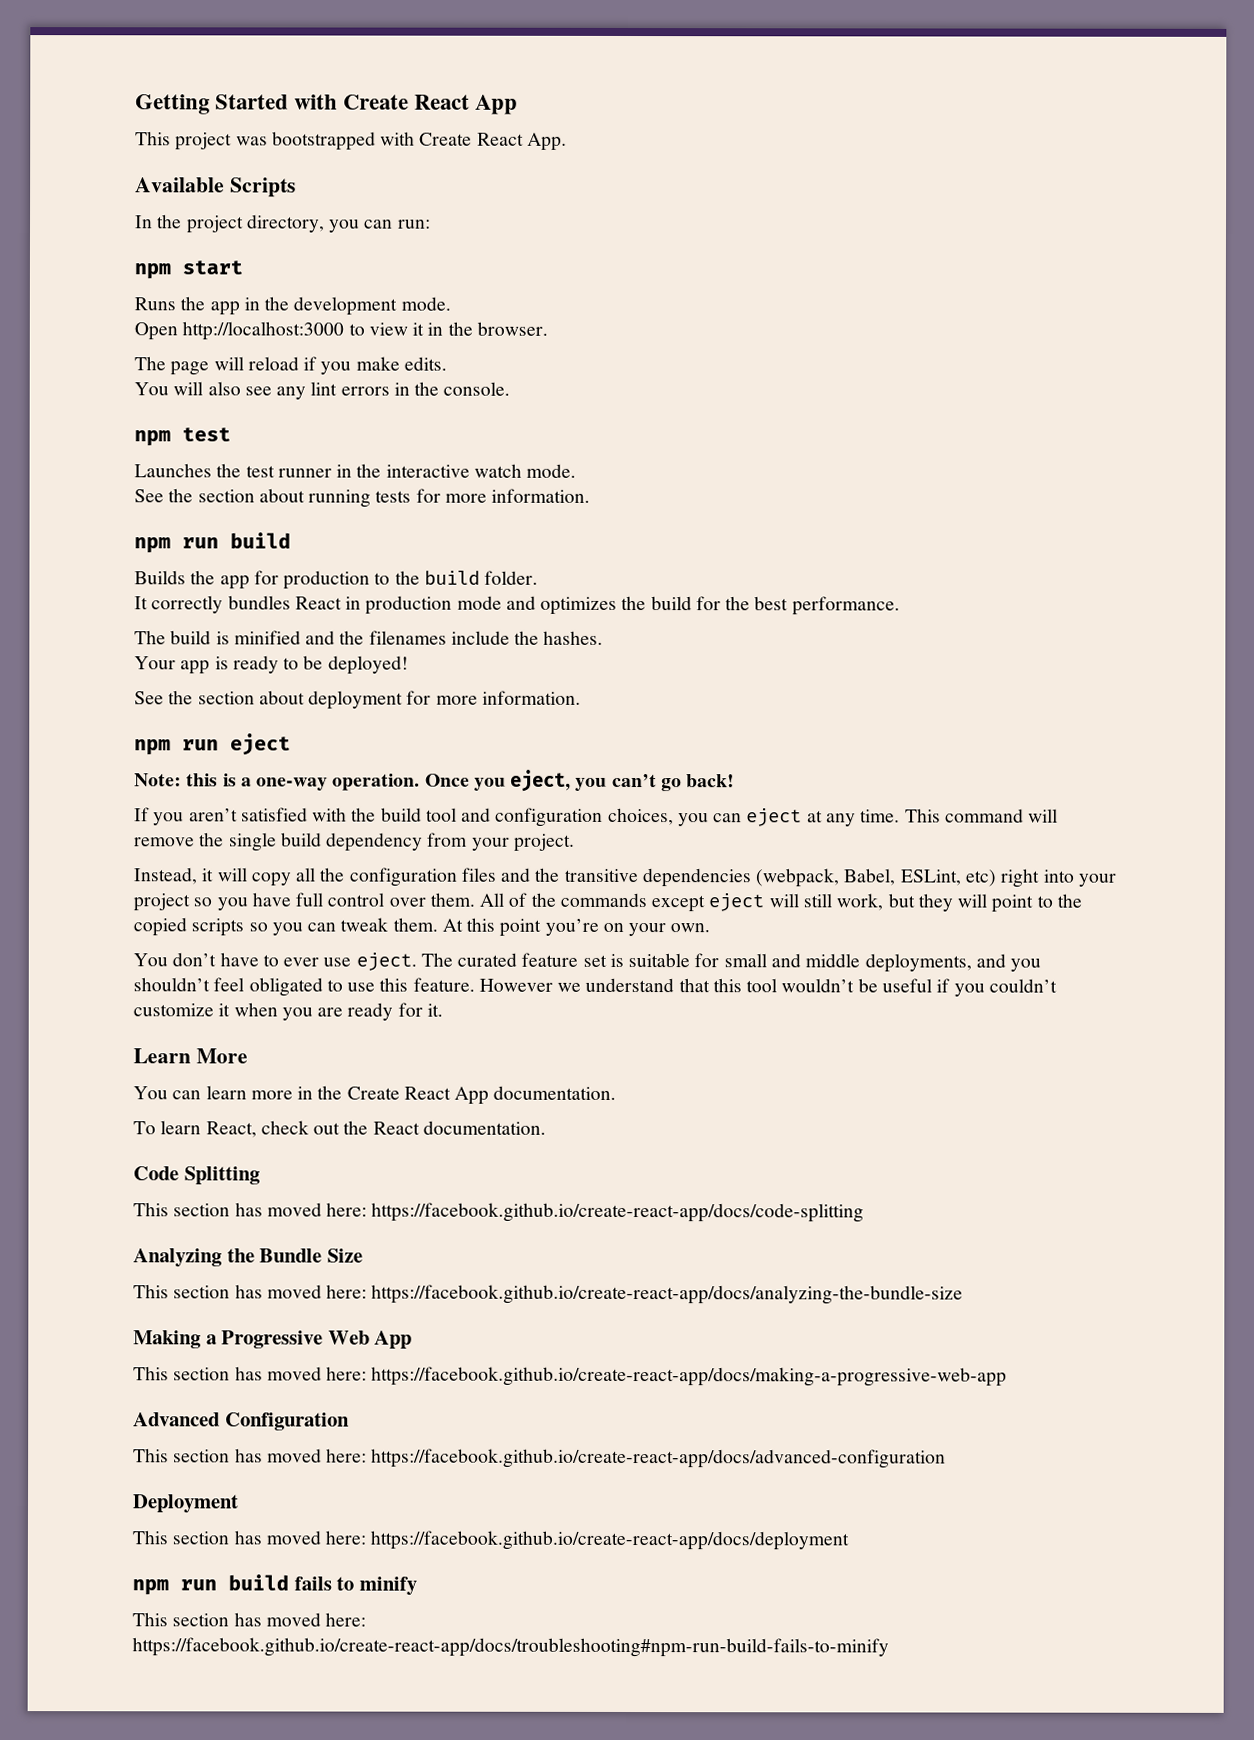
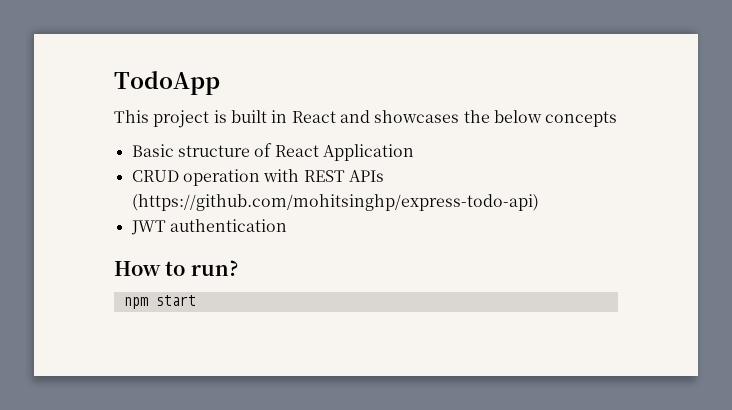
[135,94,519,115] [135,131,567,151] [135,177,296,198] [135,214,431,234] [134,260,243,280] [134,296,451,316] [134,321,548,341] [134,356,447,376] [134,381,511,400] [134,427,231,447] [134,463,577,478] [134,488,591,508] [134,532,291,554] [134,570,539,590] [134,595,900,616] [134,630,604,645] [134,655,409,675] [134,690,581,710] [134,733,291,756] [134,769,736,792] [134,807,1059,827] [134,832,575,852] [133,867,1116,888] [133,892,1082,913] [133,917,711,937] [133,952,1042,973] [133,977,1057,997] [133,1002,443,1021] [133,1048,248,1064] [133,1085,617,1105] [133,1120,546,1138] [133,1166,260,1185] [133,1202,865,1223] [133,1248,363,1268] [133,1284,964,1305] [133,1330,413,1349] [133,1366,1008,1387] [133,1412,350,1431] [133,1448,947,1469] [132,1494,239,1514] [132,1530,850,1551] [132,1574,417,1596] [132,1612,367,1627] [132,1637,889,1658] Getting Started with Create React App // This project was bootstrapped with Create React App. // Available Scripts // In the project directory, you can run: // npm start // Runs the app in the development mode. // Open http://localhost:3000 to view it in the browser. // The page will reload if you make edits. // You will also see any lint errors in the console. // npm test // Launches the test runner in the interactive watch mode. // See the section about running tests for more information. // npm run build // Builds the app for production to the build folder. // It correctly bundles React in production mode and optimizes the build for the best performance. // The build is minified and the filenames include the hashes. // Your app is ready to be deployed! // See the section about deployment for more information. // npm run eject // Note: this is a one-way operation. Once you eject, you can’t go back! // If you aren’t satisfied with the build tool and configuration choices, you can eject at any time. This command will remove the single build dependency from your project. // Instead, it will copy all the configuration files and the transitive dependencies (webpack, Babel, ESLint, etc) right into your project so you have full control over them. All of the commands except eject will still work, but they will point to the copied scripts so you can tweak them. At this point you’re on your own. // You don’t have to ever use eject. The curated feature set is suitable for small and middle deployments, and you shouldn’t feel obligated to use this feature. However we understand that this tool wouldn’t be useful if you couldn’t customize it when you are ready for it. // Learn More // You can learn more in the Create React App documentation. // To learn React, check out the React documentation. // Code Splitting // This section has moved here: https://facebook.github.io/create-react-app/docs/code-splitting // Analyzing the Bundle Size // This section has moved here: https://facebook.github.io/create-react-app/docs/analyzing-the-bundle-size // Making a Progressive Web App // This section has moved here: https://facebook.github.io/create-react-app/docs/making-a-progressive-web-app // Advanced Configuration // This section has moved here: https://facebook.github.io/create-react-app/docs/advanced-configuration // Deployment // This section has moved here: https://facebook.github.io/create-react-app/docs/deployment // npm run build fails to minify // This section has moved here: https://facebook.github.io/create-react-app/docs/troubleshooting#npm-run-build-fails-to-minify -> [114,71,220,95] [114,110,618,128] [131,143,414,161] [131,169,384,186] [131,194,539,211] [130,219,287,235] [114,260,238,276] [123,295,196,309] TodoApp // This project is built in React and showcases the below concepts // Basic structure of React Application // CRUD operation with REST APIs (https://github.com/mohitsinghp/express-todo-api) // JWT authentication // How to run? // npm start

